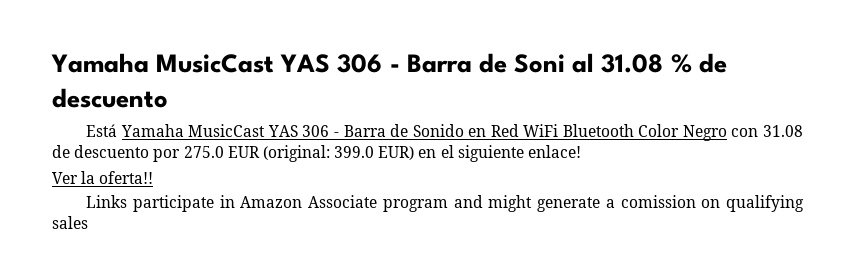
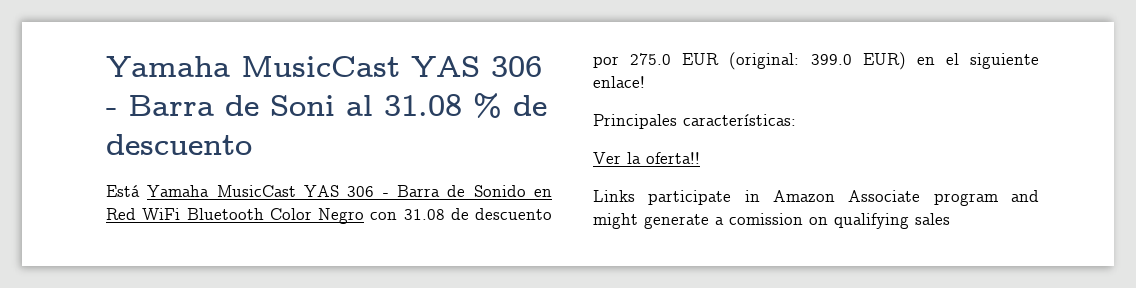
(582, 151) none -> [593,114,796,129] // Principales características:

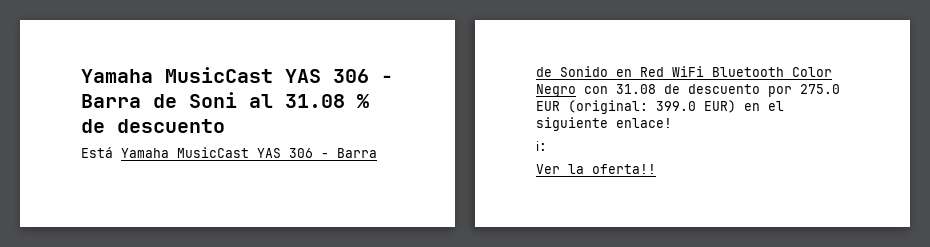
[593,114,796,129] Principales características: -> [536,141,547,151] ℹ:
[593,190,1039,206] [593,213,950,229] // Links participate in Amazon Associate program and might generate a comission on qualifying sales -> (656, 169) none

